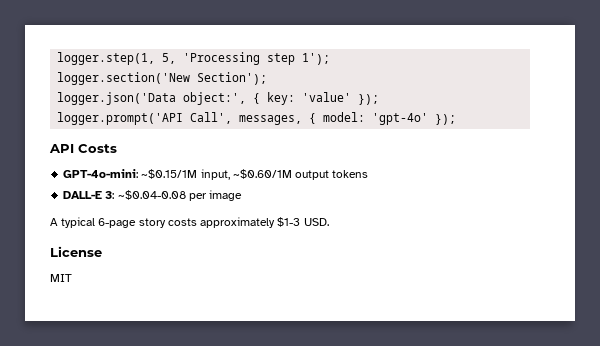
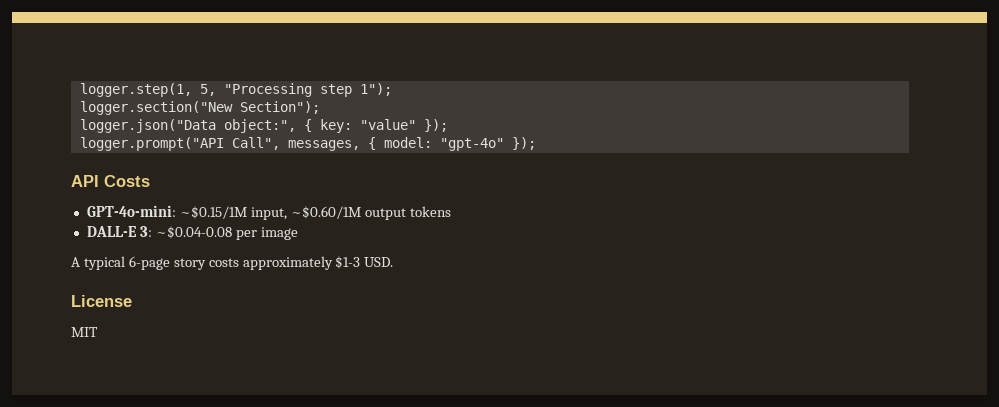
[183,52,331,65] [57,72,268,85] [57,92,247,105] 'Processing step 1'); // logger.section('New Section'); // logger.json('Data object:', -> [223,83,392,97] [79,101,320,115] [79,119,296,133] "Processing step 1"); // logger.section("New Section"); // logger.json("Data object:",
[302,92,380,105] [57,112,233,125] 'value' }); // logger.prompt('API Call', -> [359,119,448,132] [79,137,280,151] "value" }); // logger.prompt("API Call",
[372,113,429,125] 'gpt-4o' -> [439,138,504,151] "gpt-4o"

